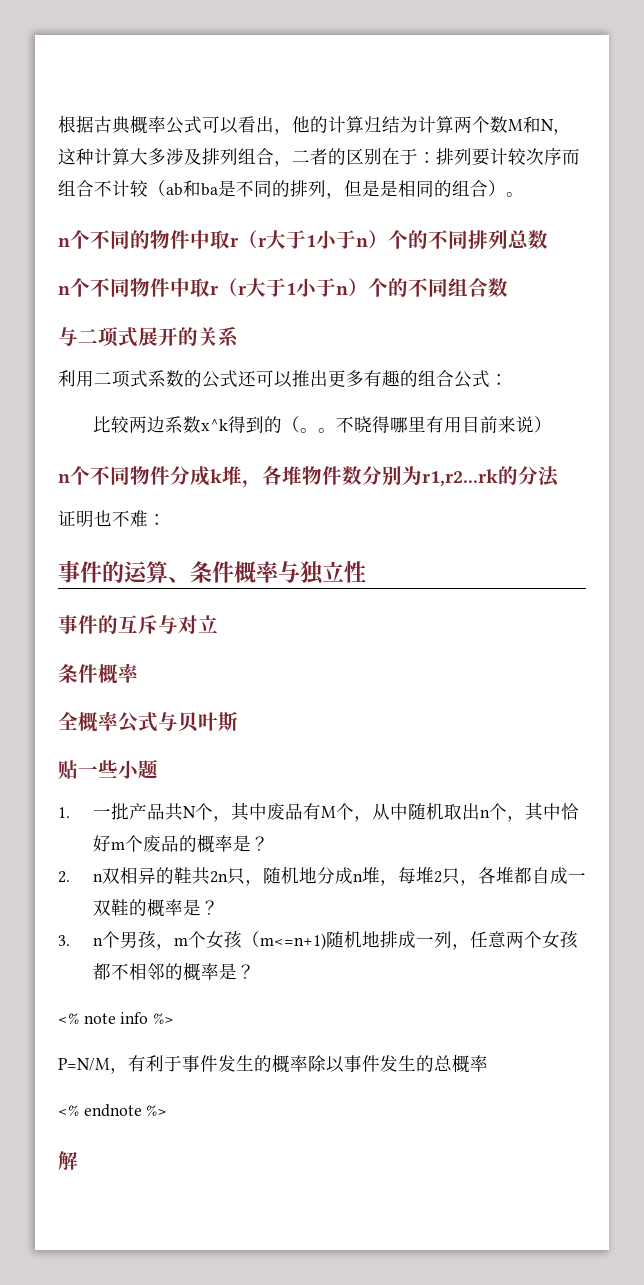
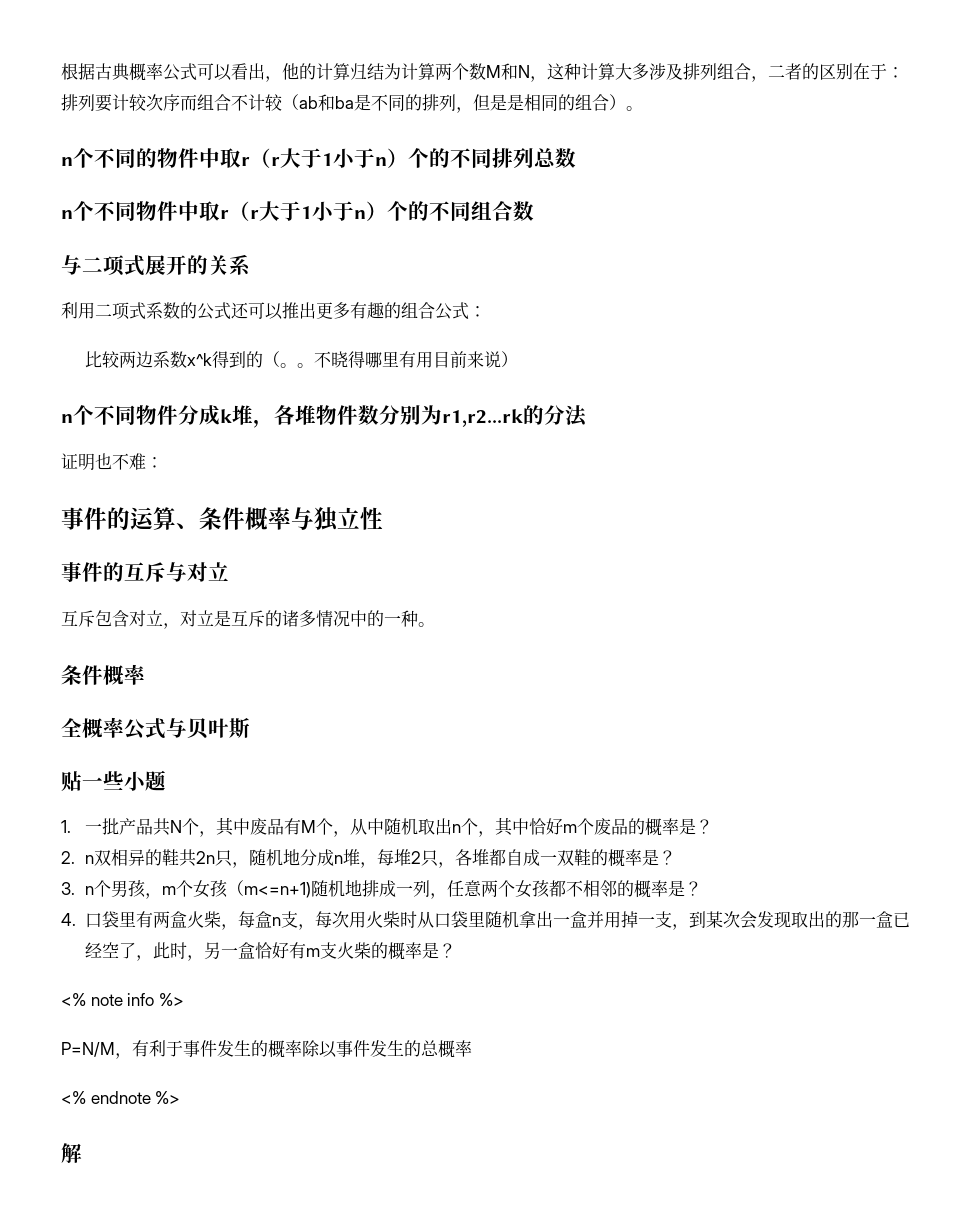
(218, 624) none -> [61,610,435,629] // 互斥包含对立，对立是互斥的诸多情况中的一种。
(255, 971) none -> [61,911,910,930] [84,942,456,961] // 4.口袋里有两盒火柴，每盒n支，每次用火柴时从口袋里随机拿出一盒并用掉一支，到某次会发现取出的那一盒已经空了，此时，另一盒恰好有m支火柴的概率是？

